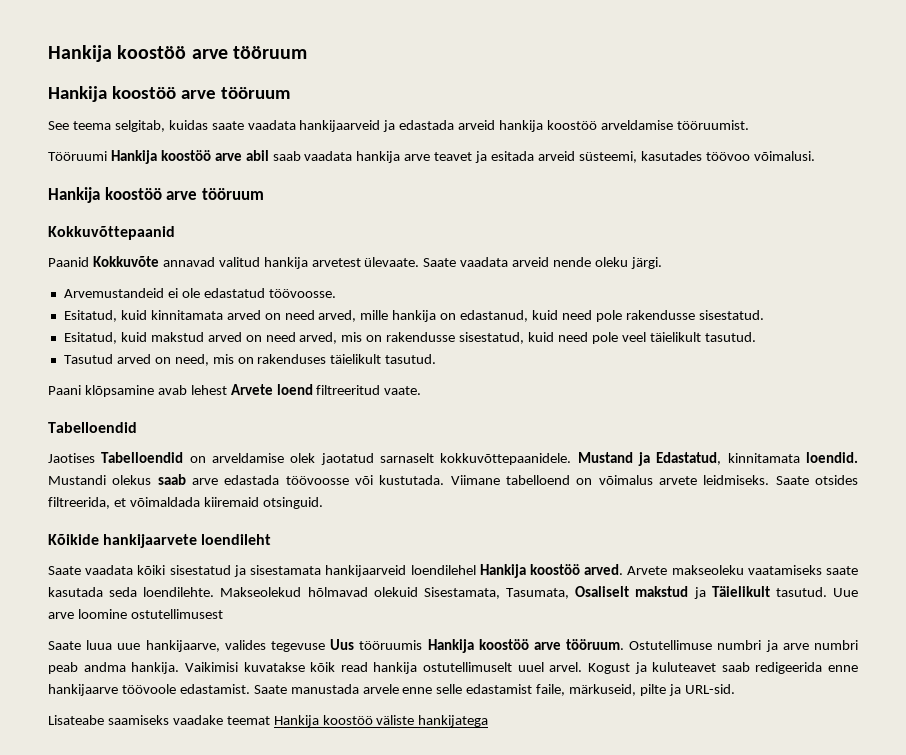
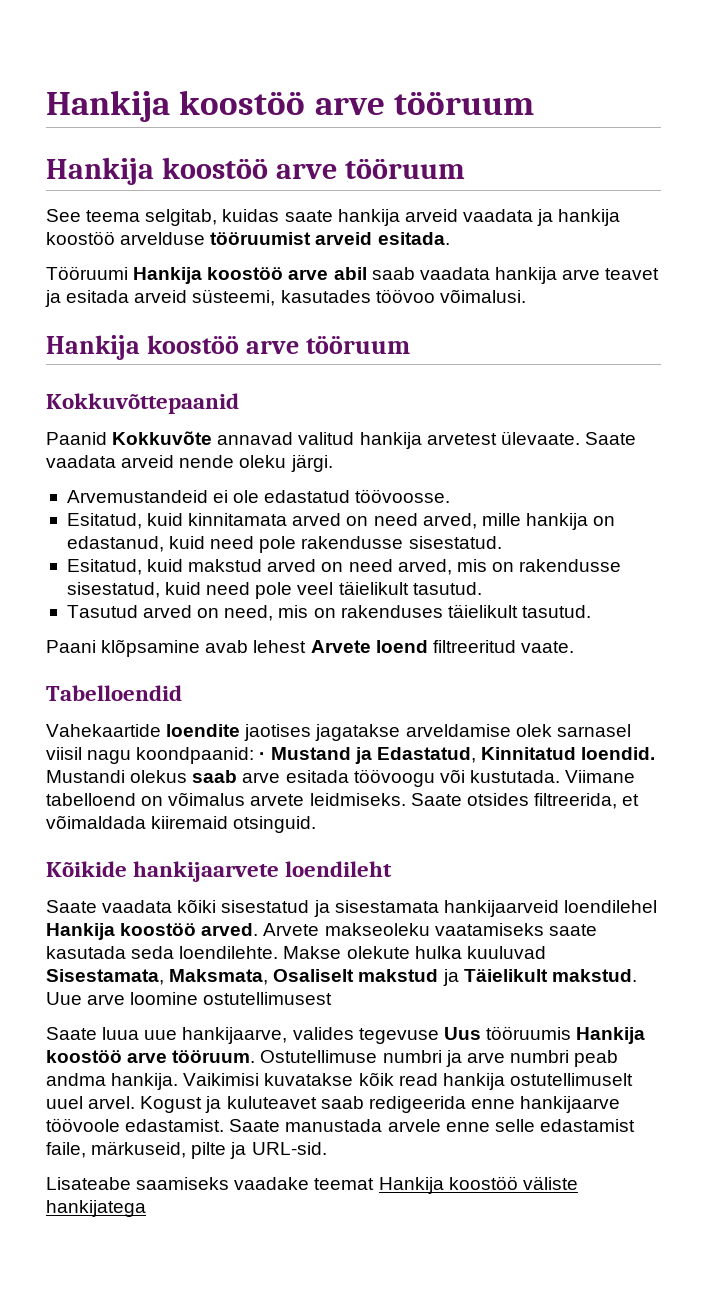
[247,120,749,132] vaadata hankijaarveid ja edastada arveid hankija koostöö arveldamise tööruumist. -> [337,209,621,226] [46,231,450,245] hankija arveid vaadata ja hankija koostöö arvelduse tööruumist arveid esitada.
[48,452,572,465] Jaotises Tabelloendid on arveldamise olek jaotatud sarnaselt kokkuvõttepaanidele. -> [46,724,631,741] [46,747,266,764] Vahekaartide loendite jaotises jagatakse arveldamise olek sarnasel viisil nagu koondpaanid: ·
[727,453,800,463] kinnitamata -> [480,747,576,760] Kinnitatud
[224,475,349,485] edastada töövoosse -> [285,769,435,787] esitada töövoogu
[220,587,570,599] Makseolekud hõlmavad olekuid Sisestamata, Tasumata, -> [283,946,546,959] [46,969,269,985] Makse olekute hulka kuuluvad Sisestamata, Maksmata,
[775,587,827,597] tasutud. -> [551,969,637,982] makstud.

